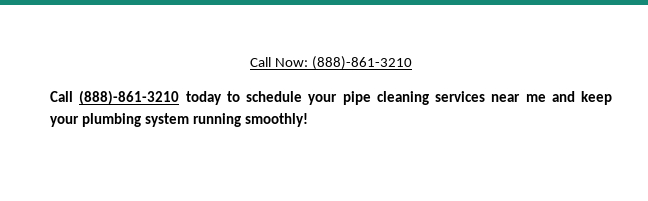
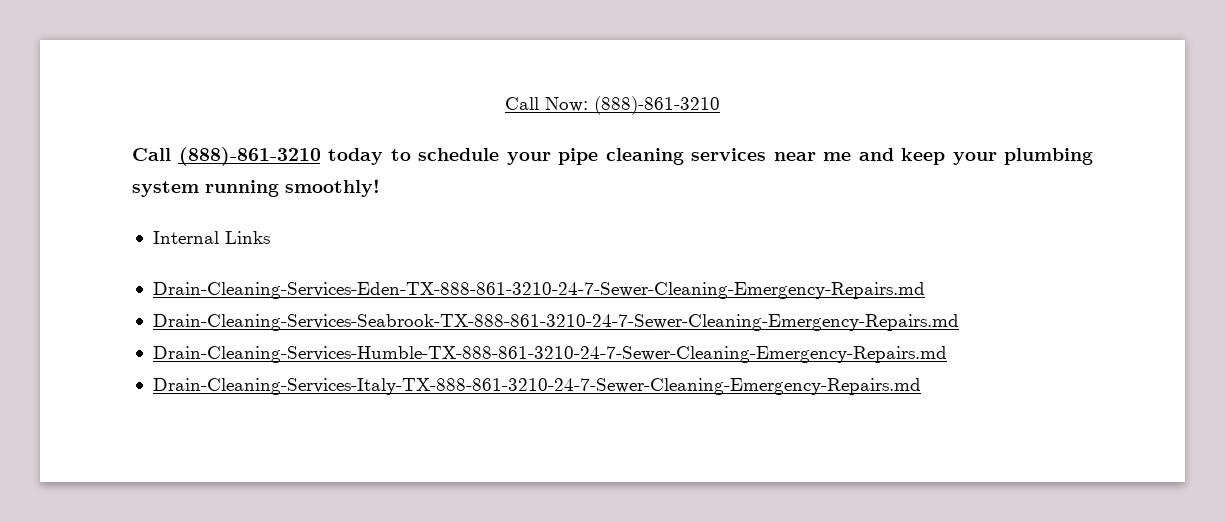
(308, 120) none -> [152,231,270,244] [152,282,925,299] [152,314,959,331] [152,346,947,363] [152,378,921,395] // Internal Links // Drain-Cleaning-Services-Eden-TX-888-861-3210-24-7-Sewer-Cleaning-Emergency-Repairs.md // Drain-Cleaning-Services-Seabrook-TX-888-861-3210-24-7-Sewer-Cleaning-Emergency-Repairs.md // Drain-Cleaning-Services-Humble-TX-888-861-3210-24-7-Sewer-Cleaning-Emergency-Repairs.md // Drain-Cleaning-Services-Italy-TX-888-861-3210-24-7-Sewer-Cleaning-Emergency-Repairs.md

